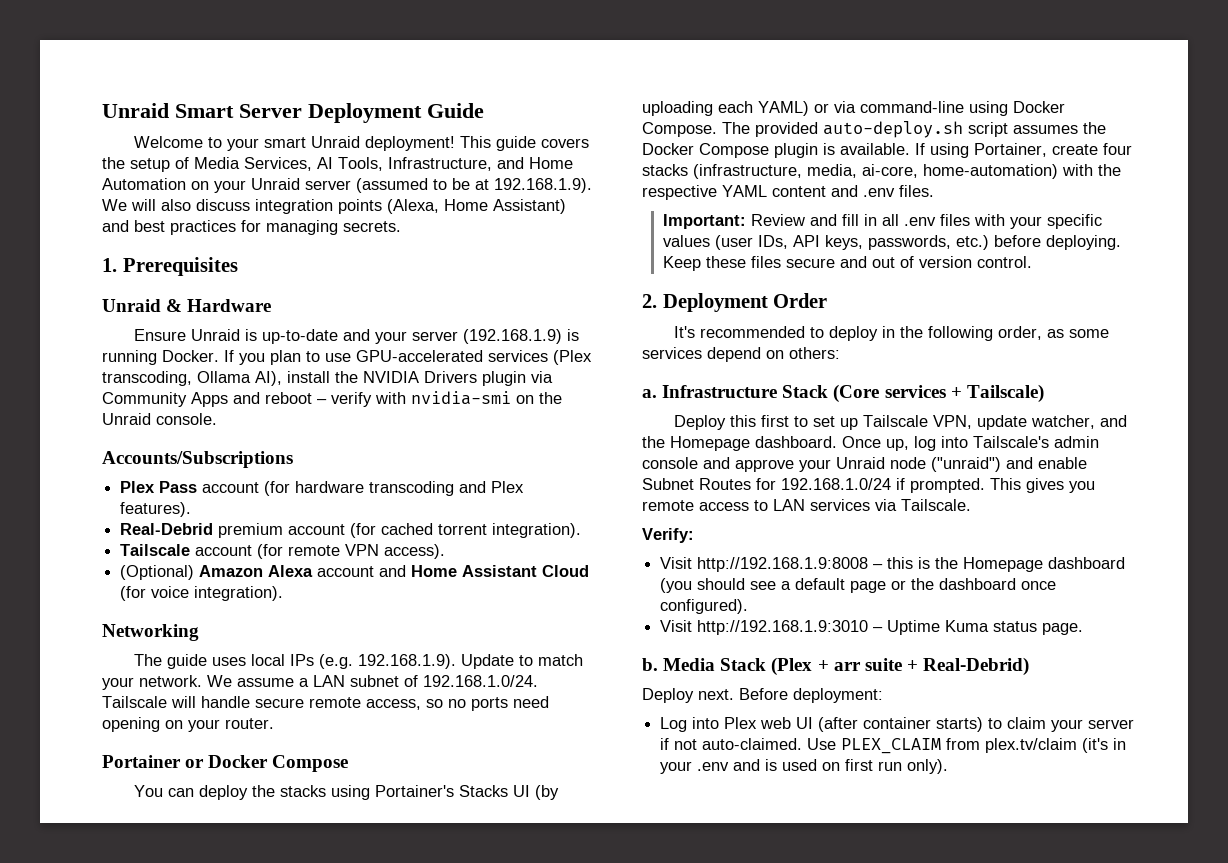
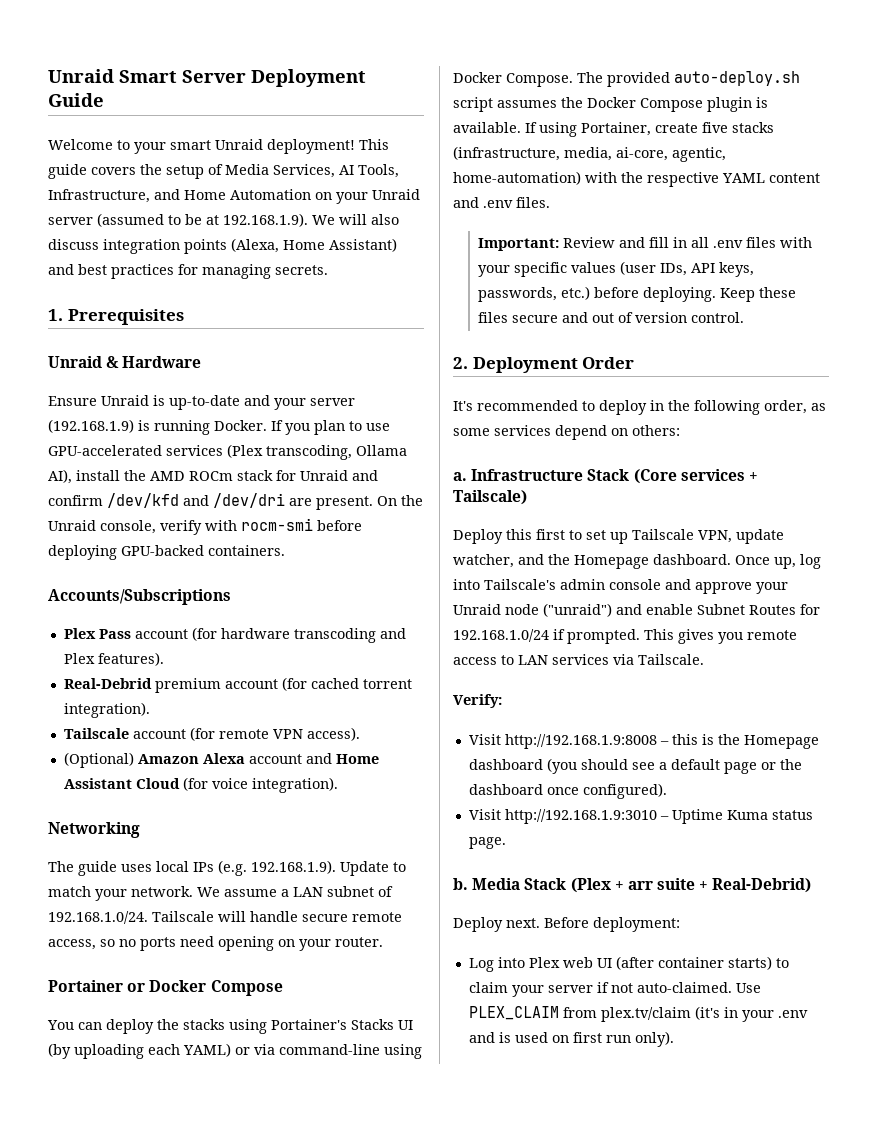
[363,371,553,386] [102,391,562,407] [102,413,217,425] NVIDIA Drivers plugin via Community Apps and reboot – verify with nvidia-smi on the Unraid console. -> [150,470,378,481] [48,493,423,510] [48,518,362,535] [48,545,285,560] AMD ROCm stack for Unraid and confirm /dev/kfd and /dev/dri are present. On the Unraid console, verify with rocm-smi before deploying GPU-backed containers.
[1103,143,1132,155] four -> [702,122,728,133] five
(918, 171) none -> [672,147,726,162] agentic,

